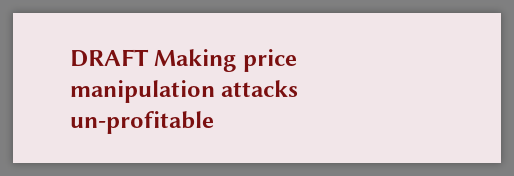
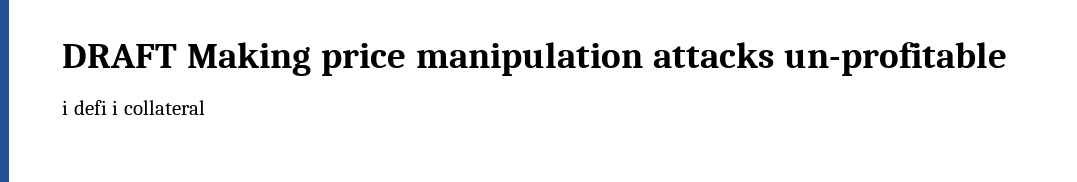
(214, 122) none -> [62,100,205,115] // i defi i collateral

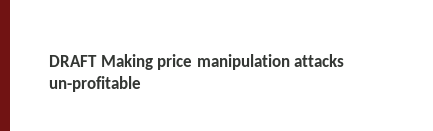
[62,100,205,115] // i defi i collateral -> (141, 84) none

